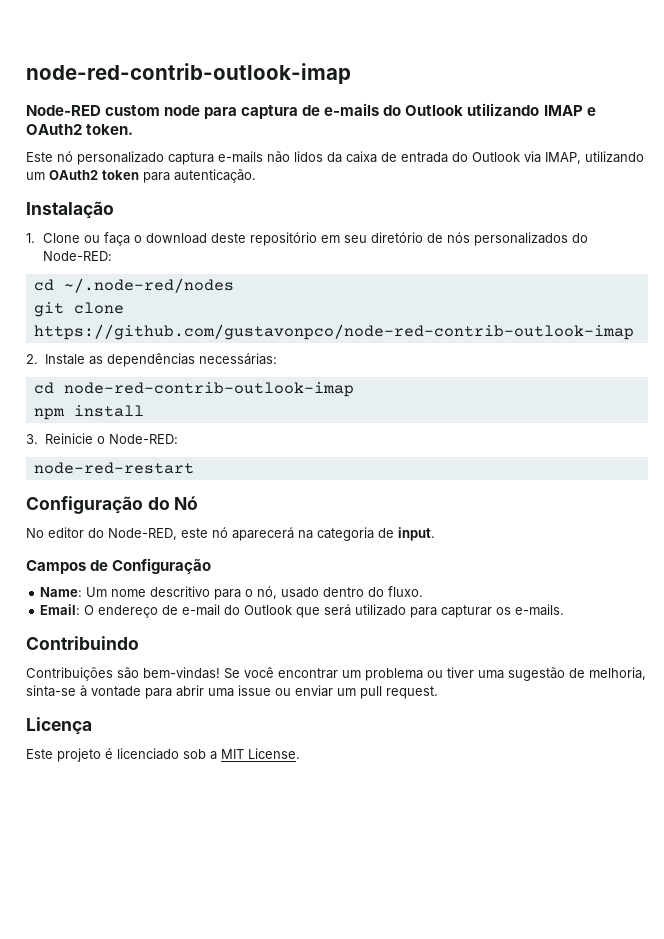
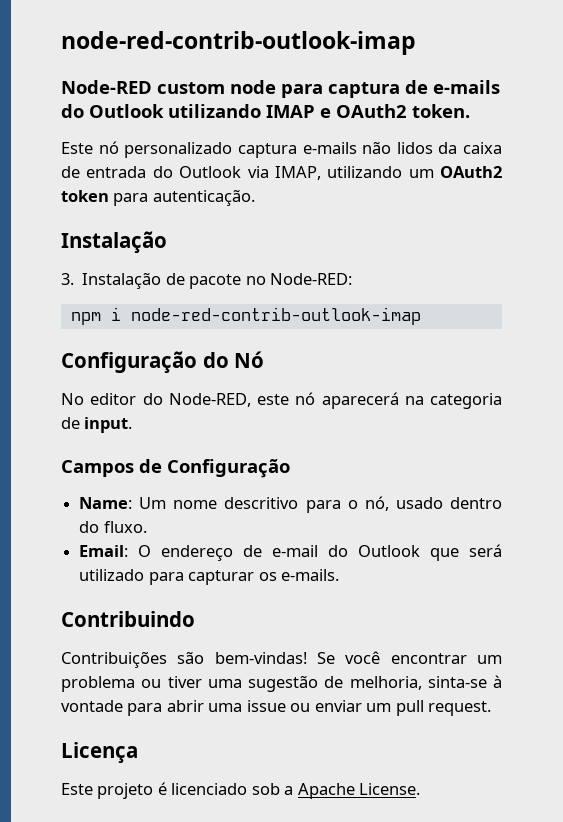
[26,232,588,246] [42,251,112,261] [33,278,234,293] [33,302,124,317] [33,324,634,340] [26,353,277,367] [33,382,354,397] [33,405,144,420] [26,433,178,444] [33,462,194,474] 1. Clone ou faça o download deste repositório em seu diretório de nós personalizados do Node-RED: // cd ~/.node-red/nodes // git clone https://github.com/gustavonpco/node-red-contrib-outlook-imap // 2. Instale as dependências necessárias: // cd node-red-contrib-outlook-imap // npm install // 3. Reinicie o Node-RED: // node-red-restart -> [61,272,353,289] [70,307,421,325] 3. Instalação de pacote no Node-RED: // npm i node-red-contrib-outlook-imap
[221,749,244,759] MIT -> [297,783,355,799] Apache

